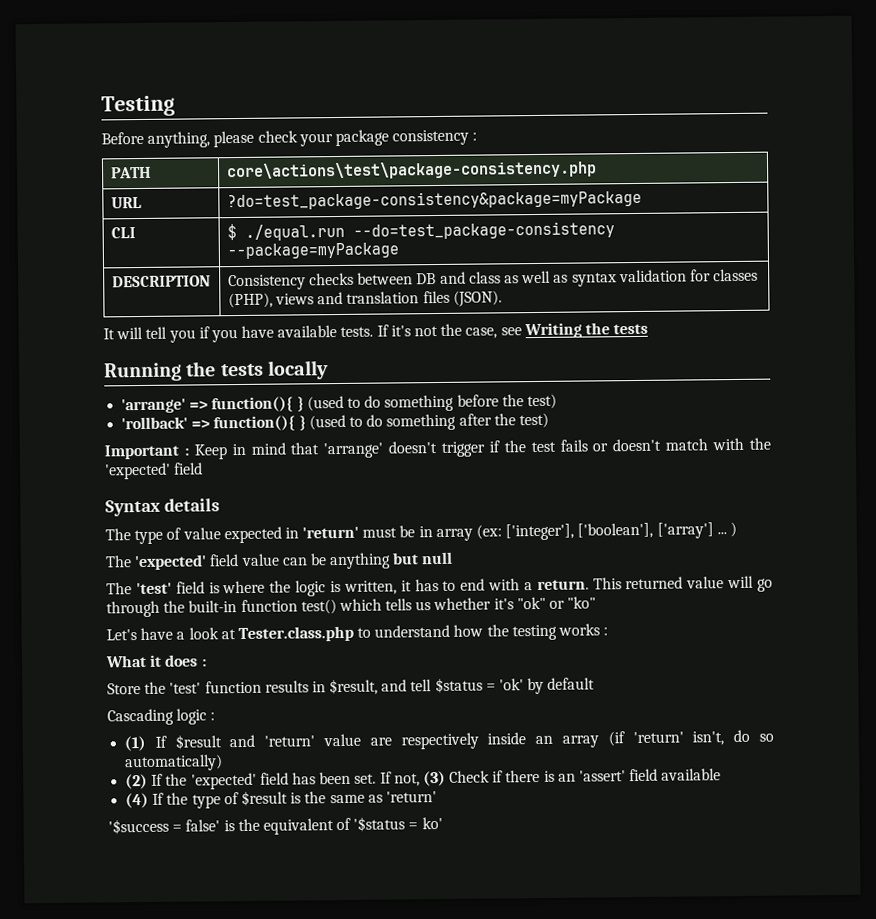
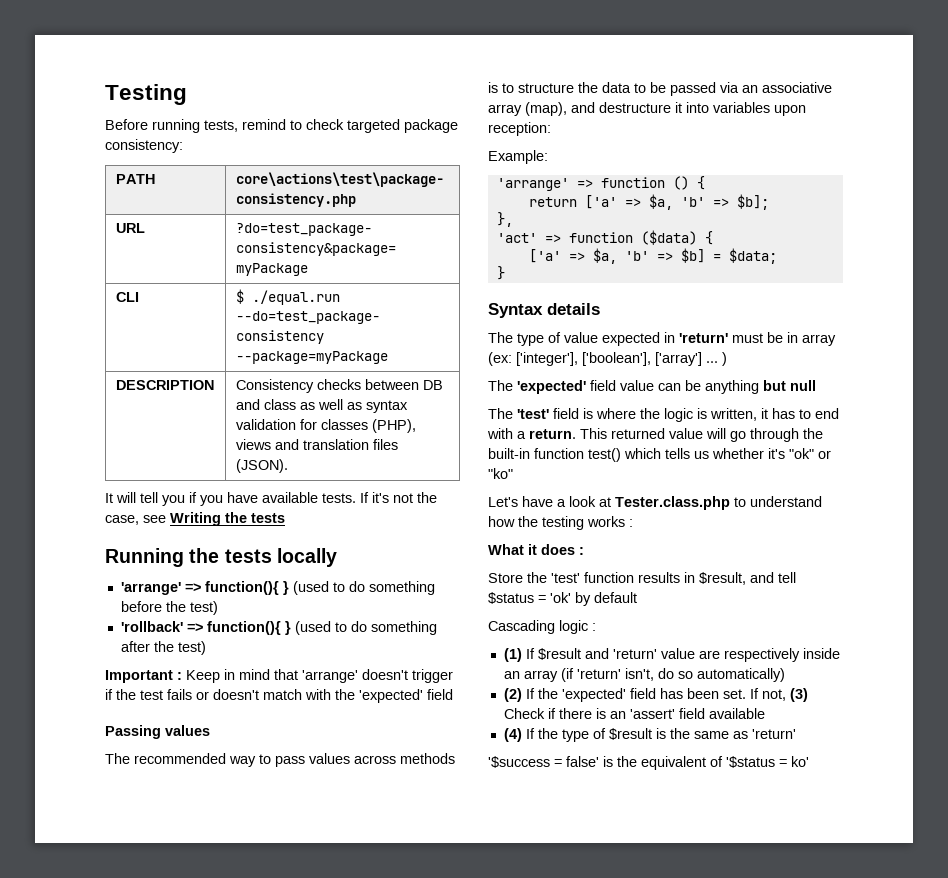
[147,129,478,148] anything, please check your package consistency : -> [152,119,458,133] [105,139,183,153] running tests, remind to check targeted package consistency:
(204, 468) none -> [105,725,210,739] [105,753,455,767] [488,82,832,96] [488,102,806,116] [488,122,551,136] [488,150,548,164] [496,176,705,191] [528,194,769,210] [496,212,513,227] [496,230,713,245] [528,248,777,264] [496,266,505,280] // Passing values // The recommended way to pass values across methods is to structure the data to be passed via an associative array (map), and destructure it into variables upon reception: // Example: // 'arrange' => function () { // return ['a' => $a, 'b' => $b]; // }, // 'act' => function ($data) { // ['a' => $a, 'b' => $b] = $data; // }

